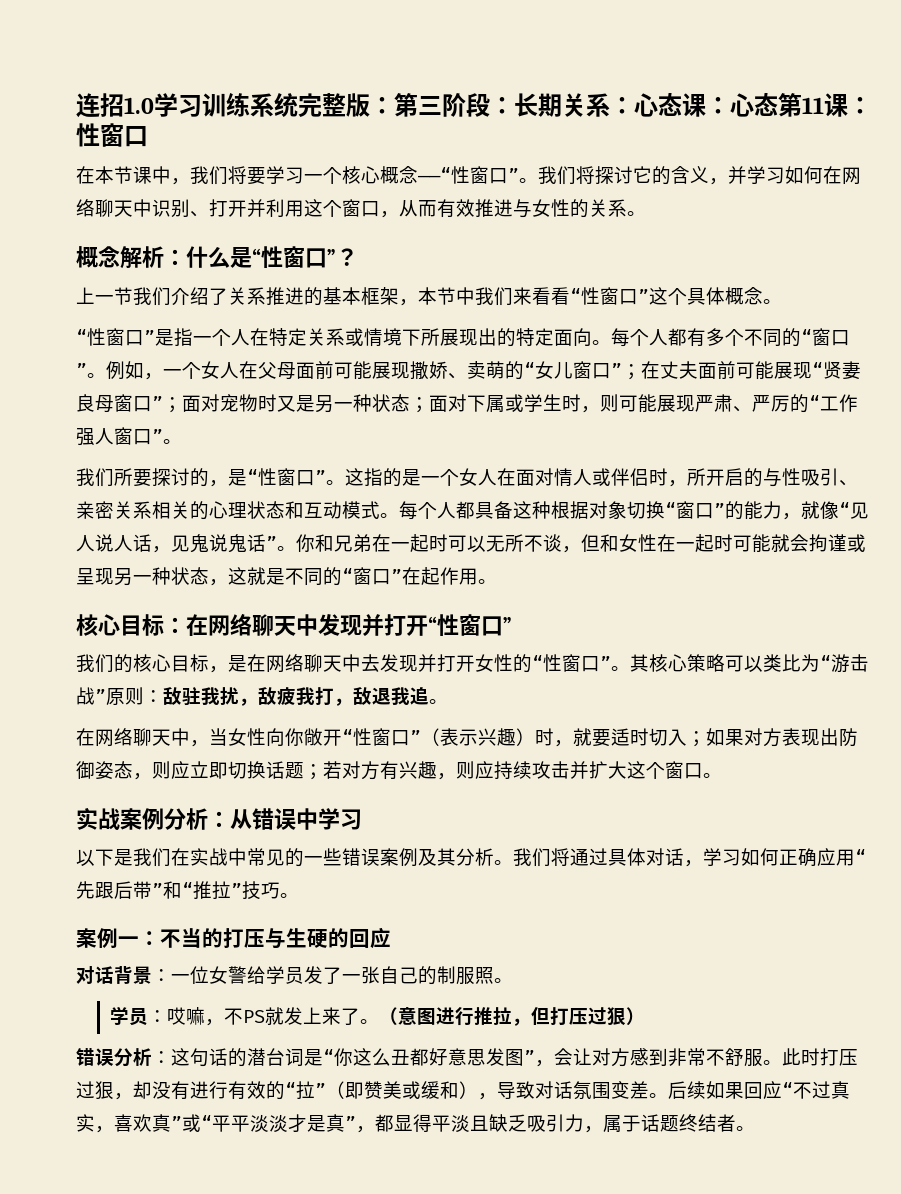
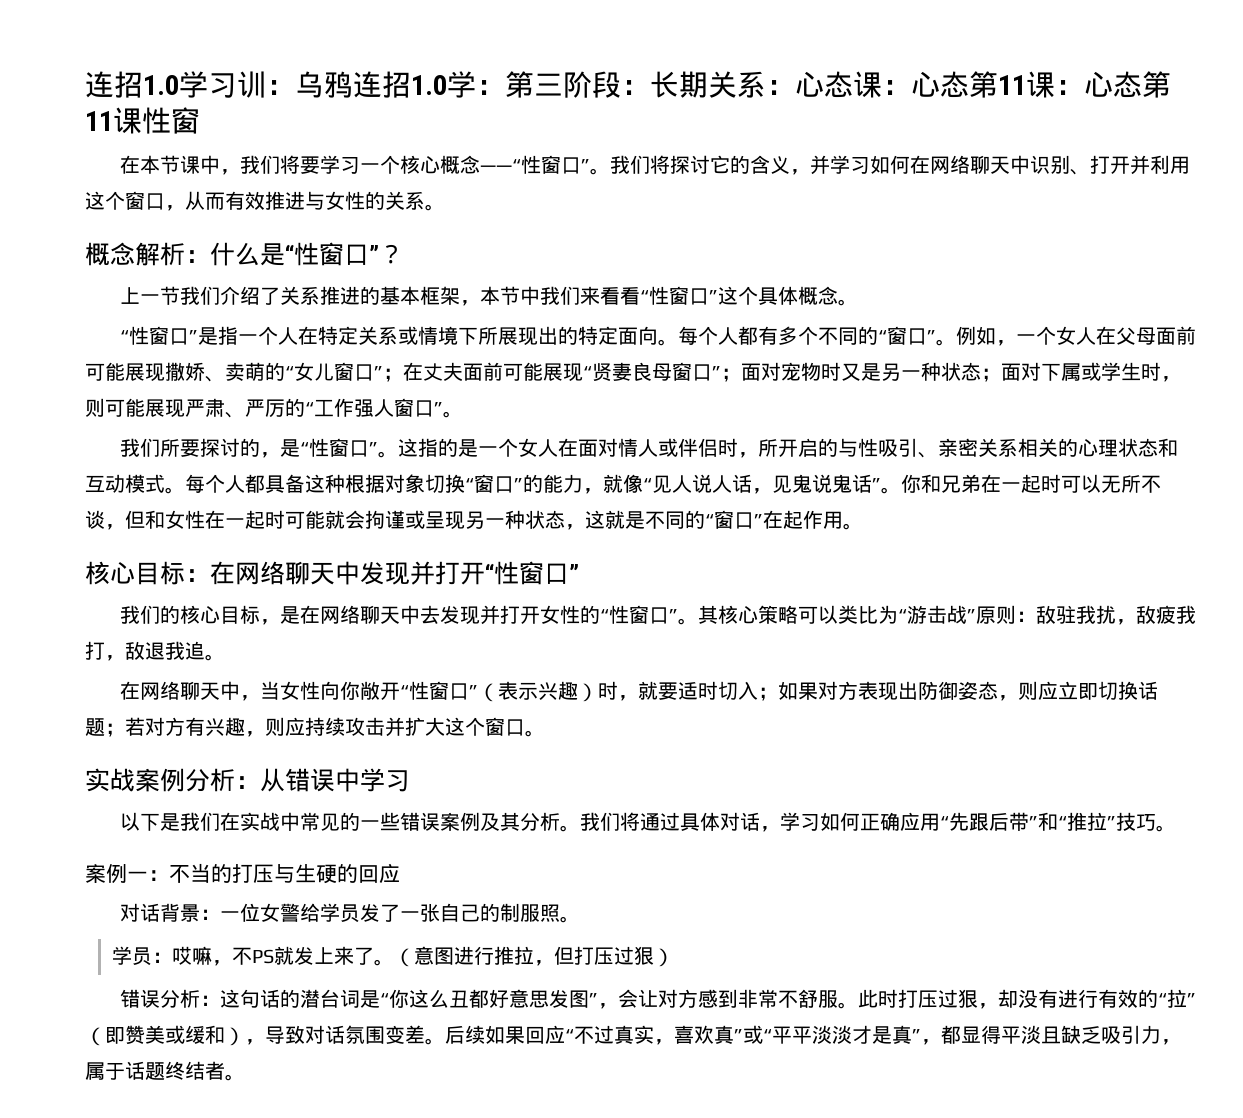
[226,93,370,117] 练系统完整版 -> [266,71,476,98] ：乌鸦连招1.0学
[76,123,148,147] 性窗口 -> [1084,71,1171,98] [85,107,200,134] 心态第11课性窗

